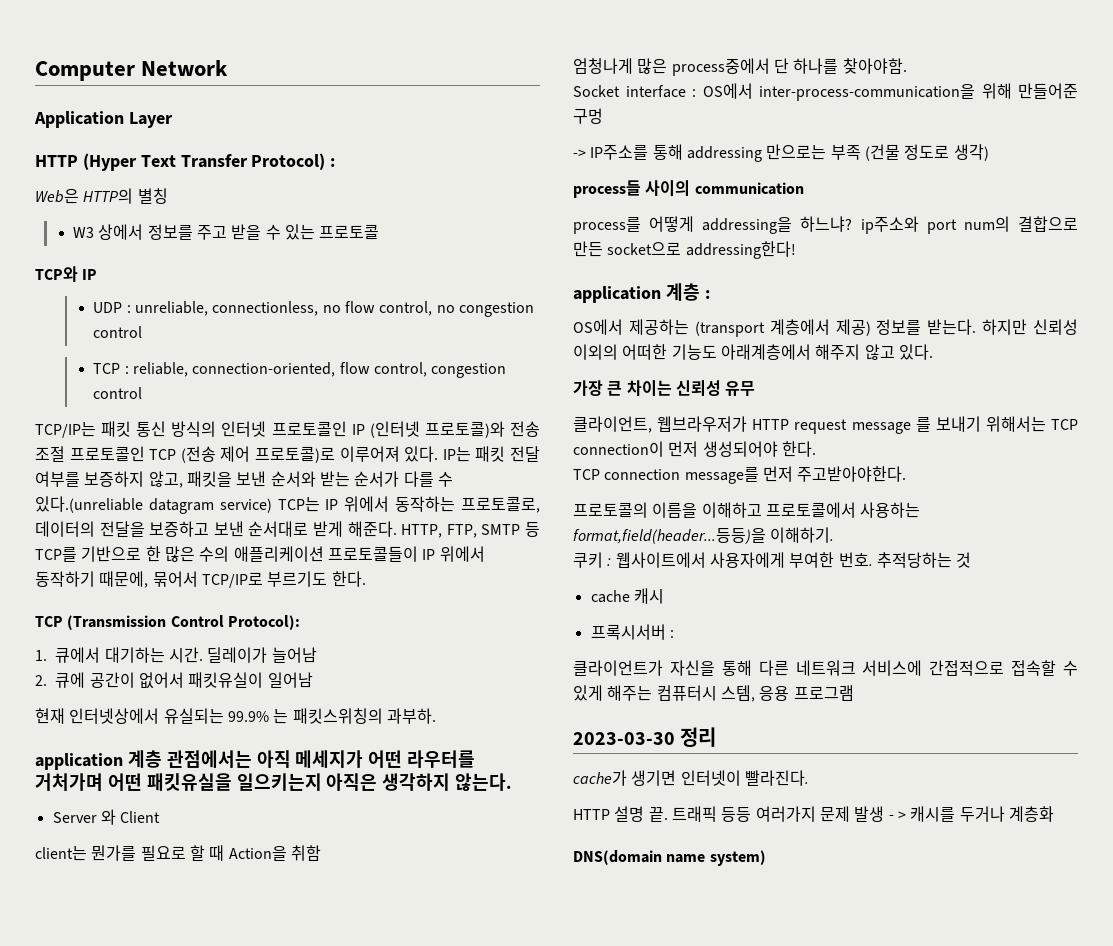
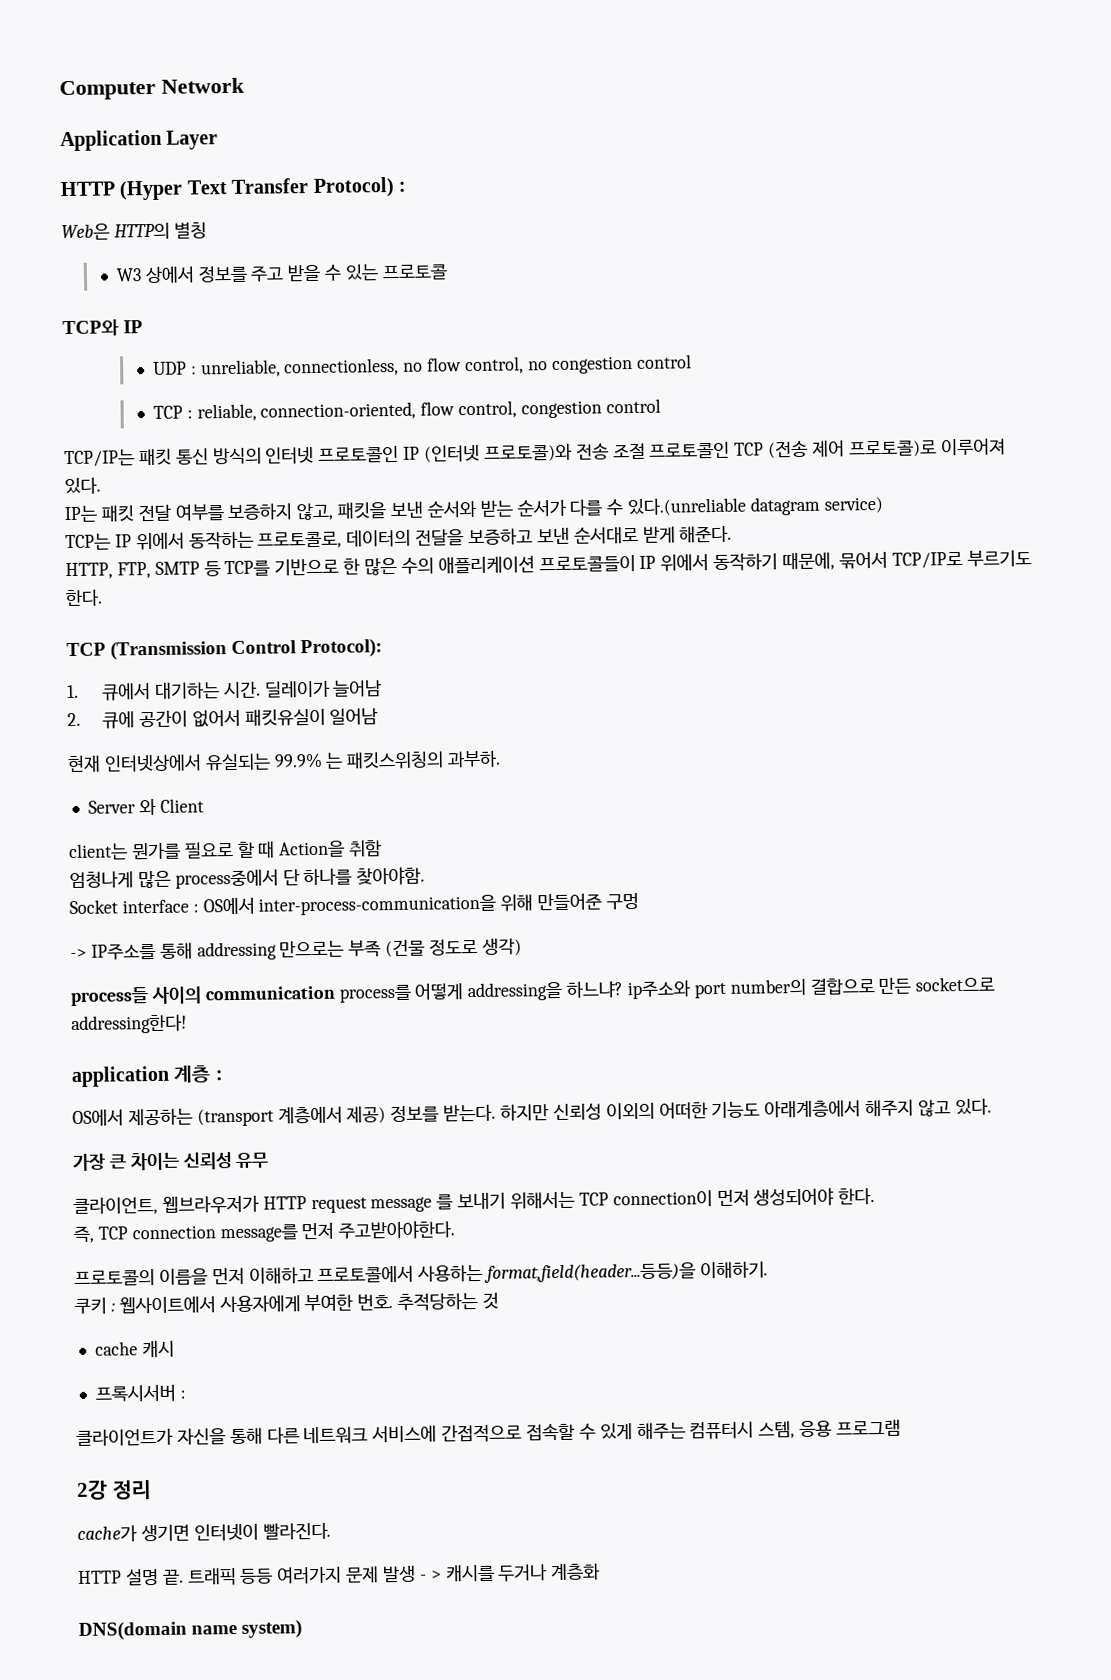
(439, 454) none -> (101, 486) //
(272, 505) none -> (883, 505) //
(397, 529) none -> (733, 534) //
[35,750,476,770] [35,773,512,791] // application 계층 관점에서는 아직 메세지가 어떤 라우터를 거처가며 어떤 패킷유실을 일으키는지 아직은 생각하지 않는다. -> (502, 759) none
(804, 188) // -> (335, 993) none
[963,216,1010,232] num의 -> [729,978,806,996] number의
(816, 449) none -> [73,1225,94,1243] 즉,
(698, 510) none -> [211,1267,245,1285] 먼저
[573,732,675,745] 2023-03-30 -> [76,1479,108,1500] 2강

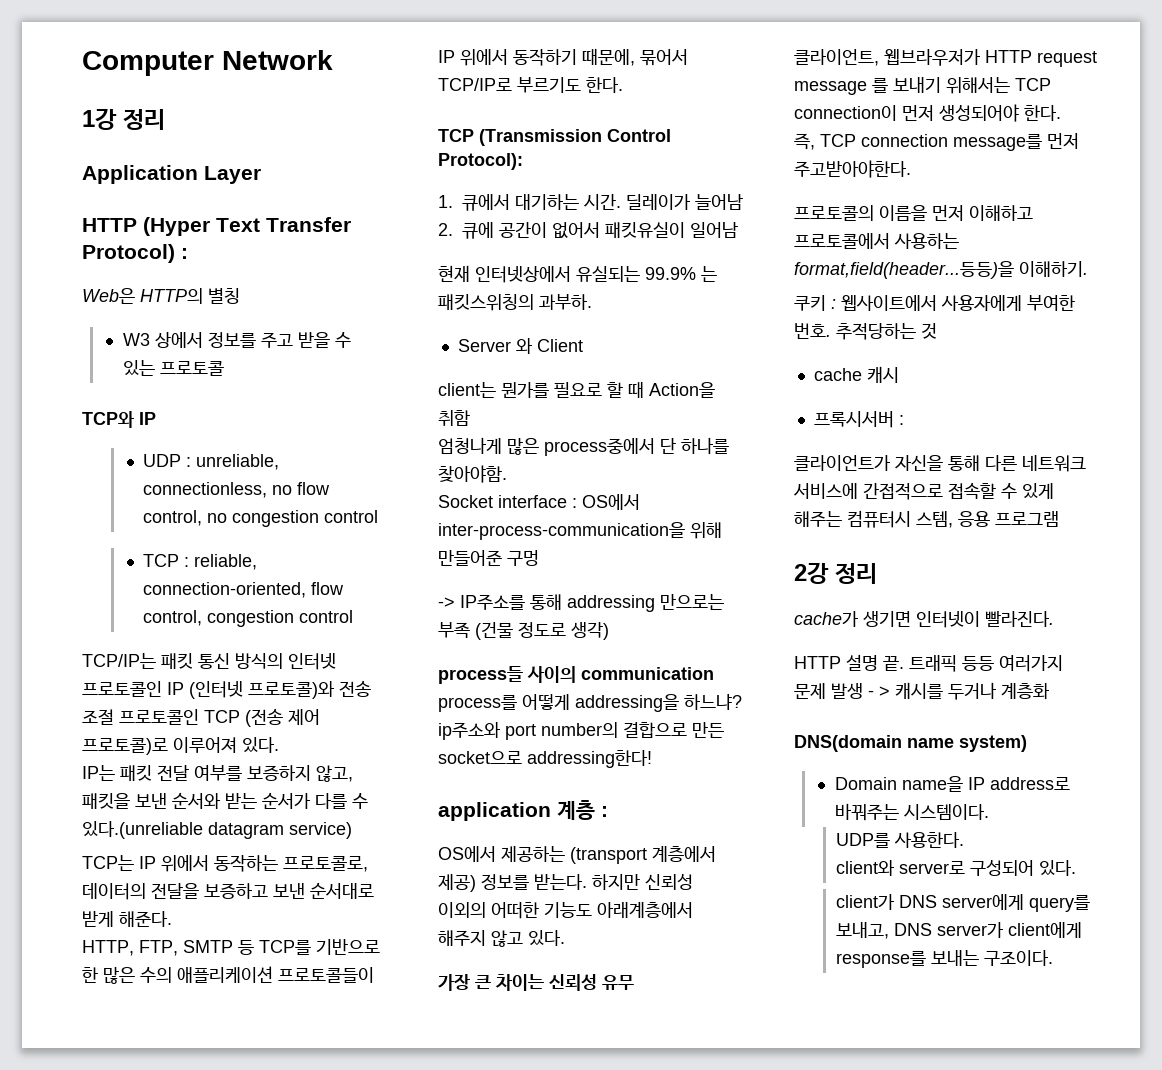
(245, 85) none -> [82,108,165,130] // 1강 정리
(303, 1629) none -> [834,776,1070,792] [834,803,989,821] [835,832,964,848] [835,860,1076,876] [835,894,1090,912] [835,922,1082,939] [835,950,1053,968] // Domain name을 IP address로 바꿔주는 시스템이다. // UDP를 사용한다. // client와 server로 구성되어 있다. // client가 DNS server에게 query를 보내고, DNS server가 client에게 response를 보내는 구조이다.

